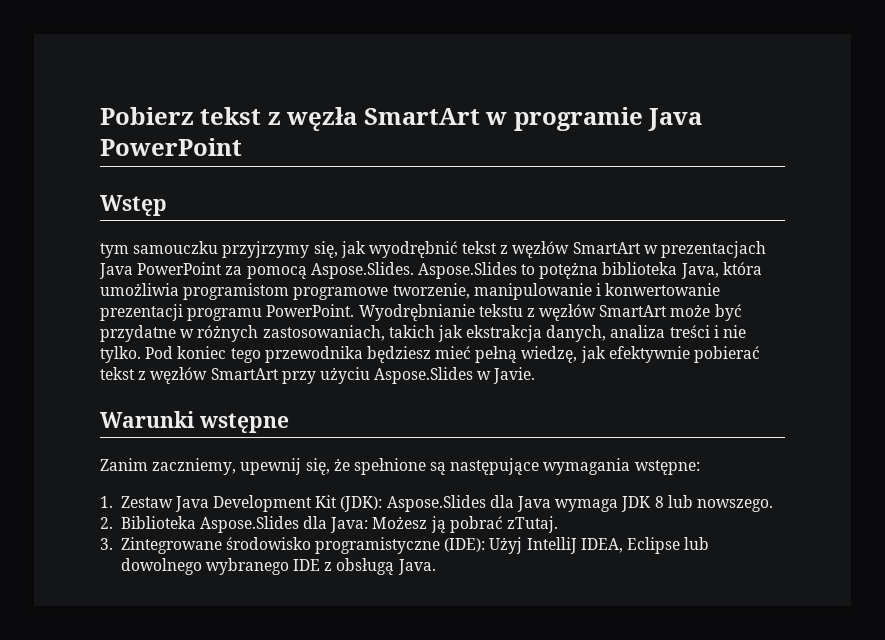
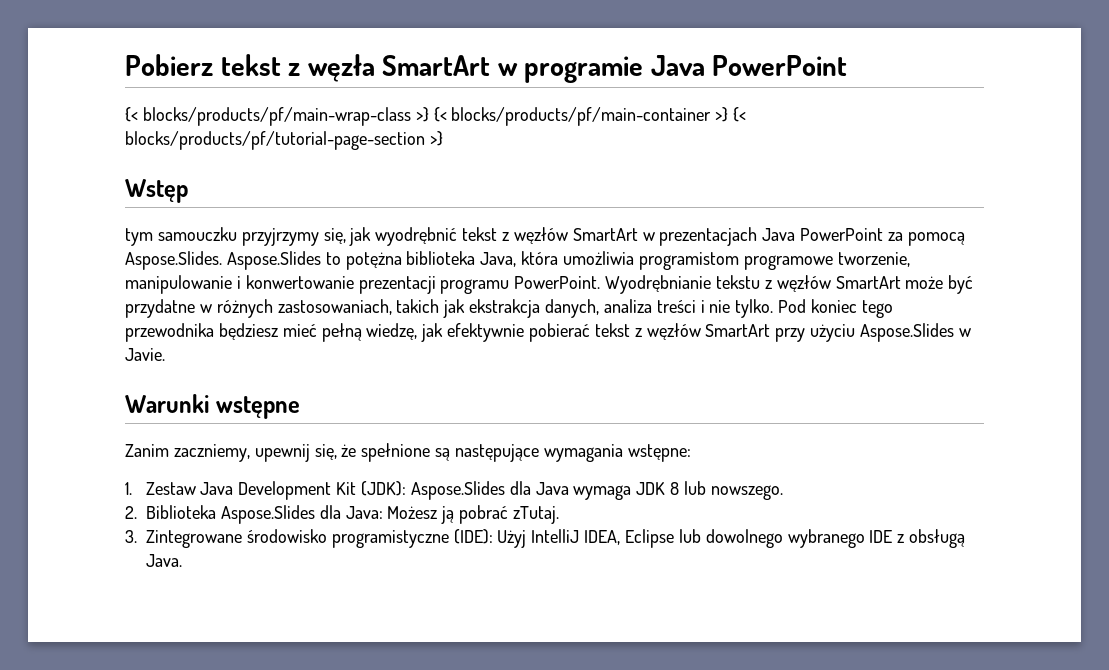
(242, 147) none -> [125,107,747,126] [125,131,443,150] // {< blocks/products/pf/main-wrap-class >} {< blocks/products/pf/main-container >} {< blocks/products/pf/tutorial-page-section >}

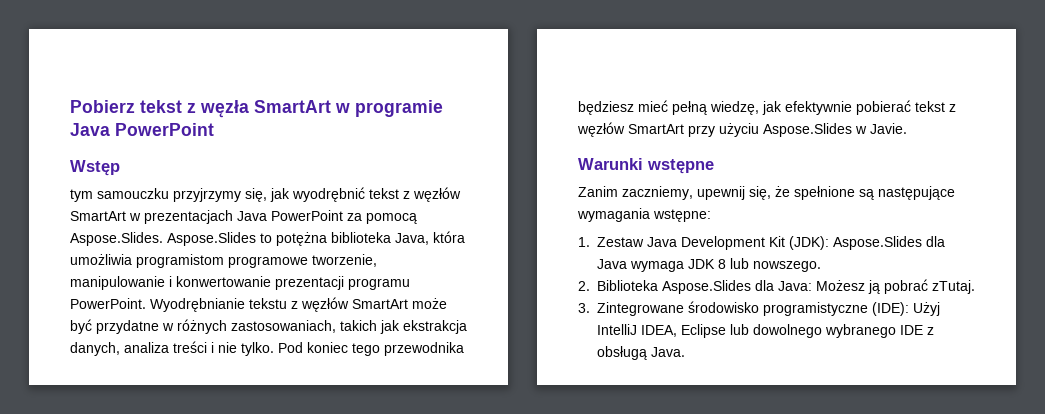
[125,107,747,126] [125,131,443,150] // {< blocks/products/pf/main-wrap-class >} {< blocks/products/pf/main-container >} {< blocks/products/pf/tutorial-page-section >} -> (214, 129) none

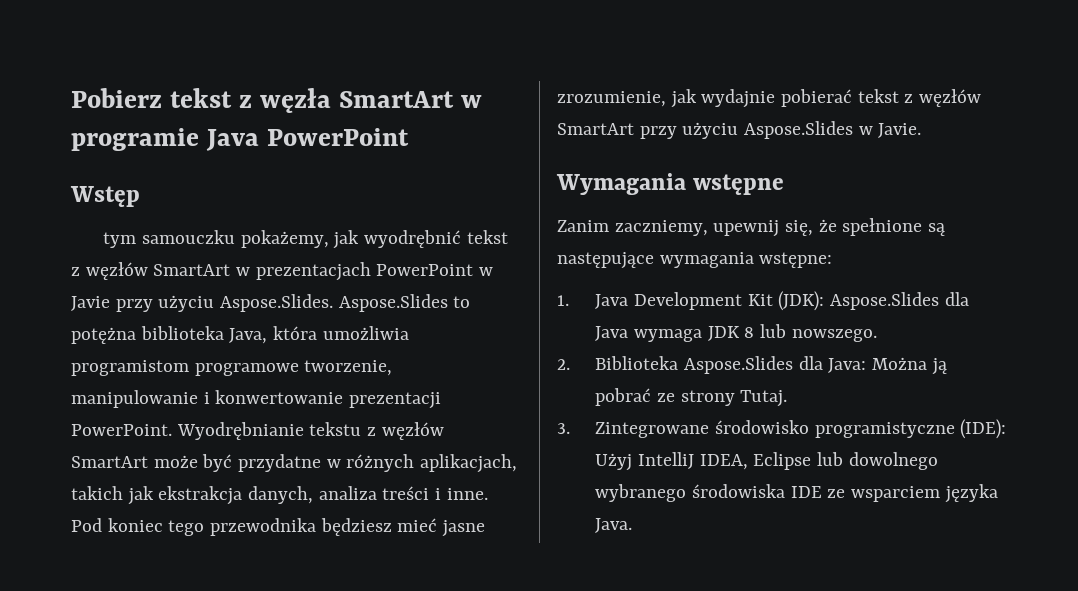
[173,188,267,202] przyjrzymy się, -> [240,230,329,248] pokażemy,
[237,210,417,224] Java PowerPoint za pomocą -> [376,264,494,276] [71,295,215,312] PowerPoint w Javie przy użyciu
[348,278,410,290] programu -> (442, 400) none
[231,320,336,333] zastosowaniach, -> [420,454,518,473] aplikacjach,
[218,342,274,356] nie tylko. -> [446,488,488,500] inne.
[672,101,852,115] pełną wiedzę, jak efektywnie -> [442,520,486,537] [557,89,776,108] jasne zrozumienie, jak wydajnie
[578,158,643,170] Warunki -> [556,173,686,195] Wymagania
[597,237,644,247] Zestaw -> (569, 300) none
[816,280,865,291] Możesz -> [871,357,927,370] Można
[932,280,975,294] zTutaj. -> [656,390,788,407] ze strony Tutaj.
[900,325,934,335] [597,346,647,360] IDE z obsługą -> [691,484,998,503] środowiska IDE ze wsparciem języka

